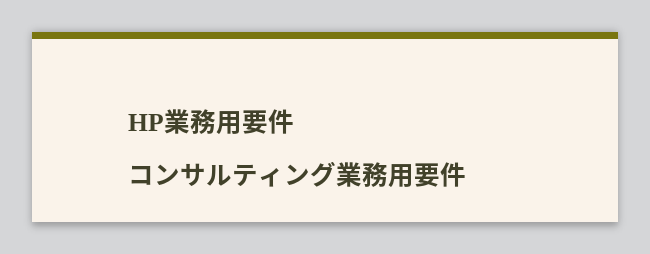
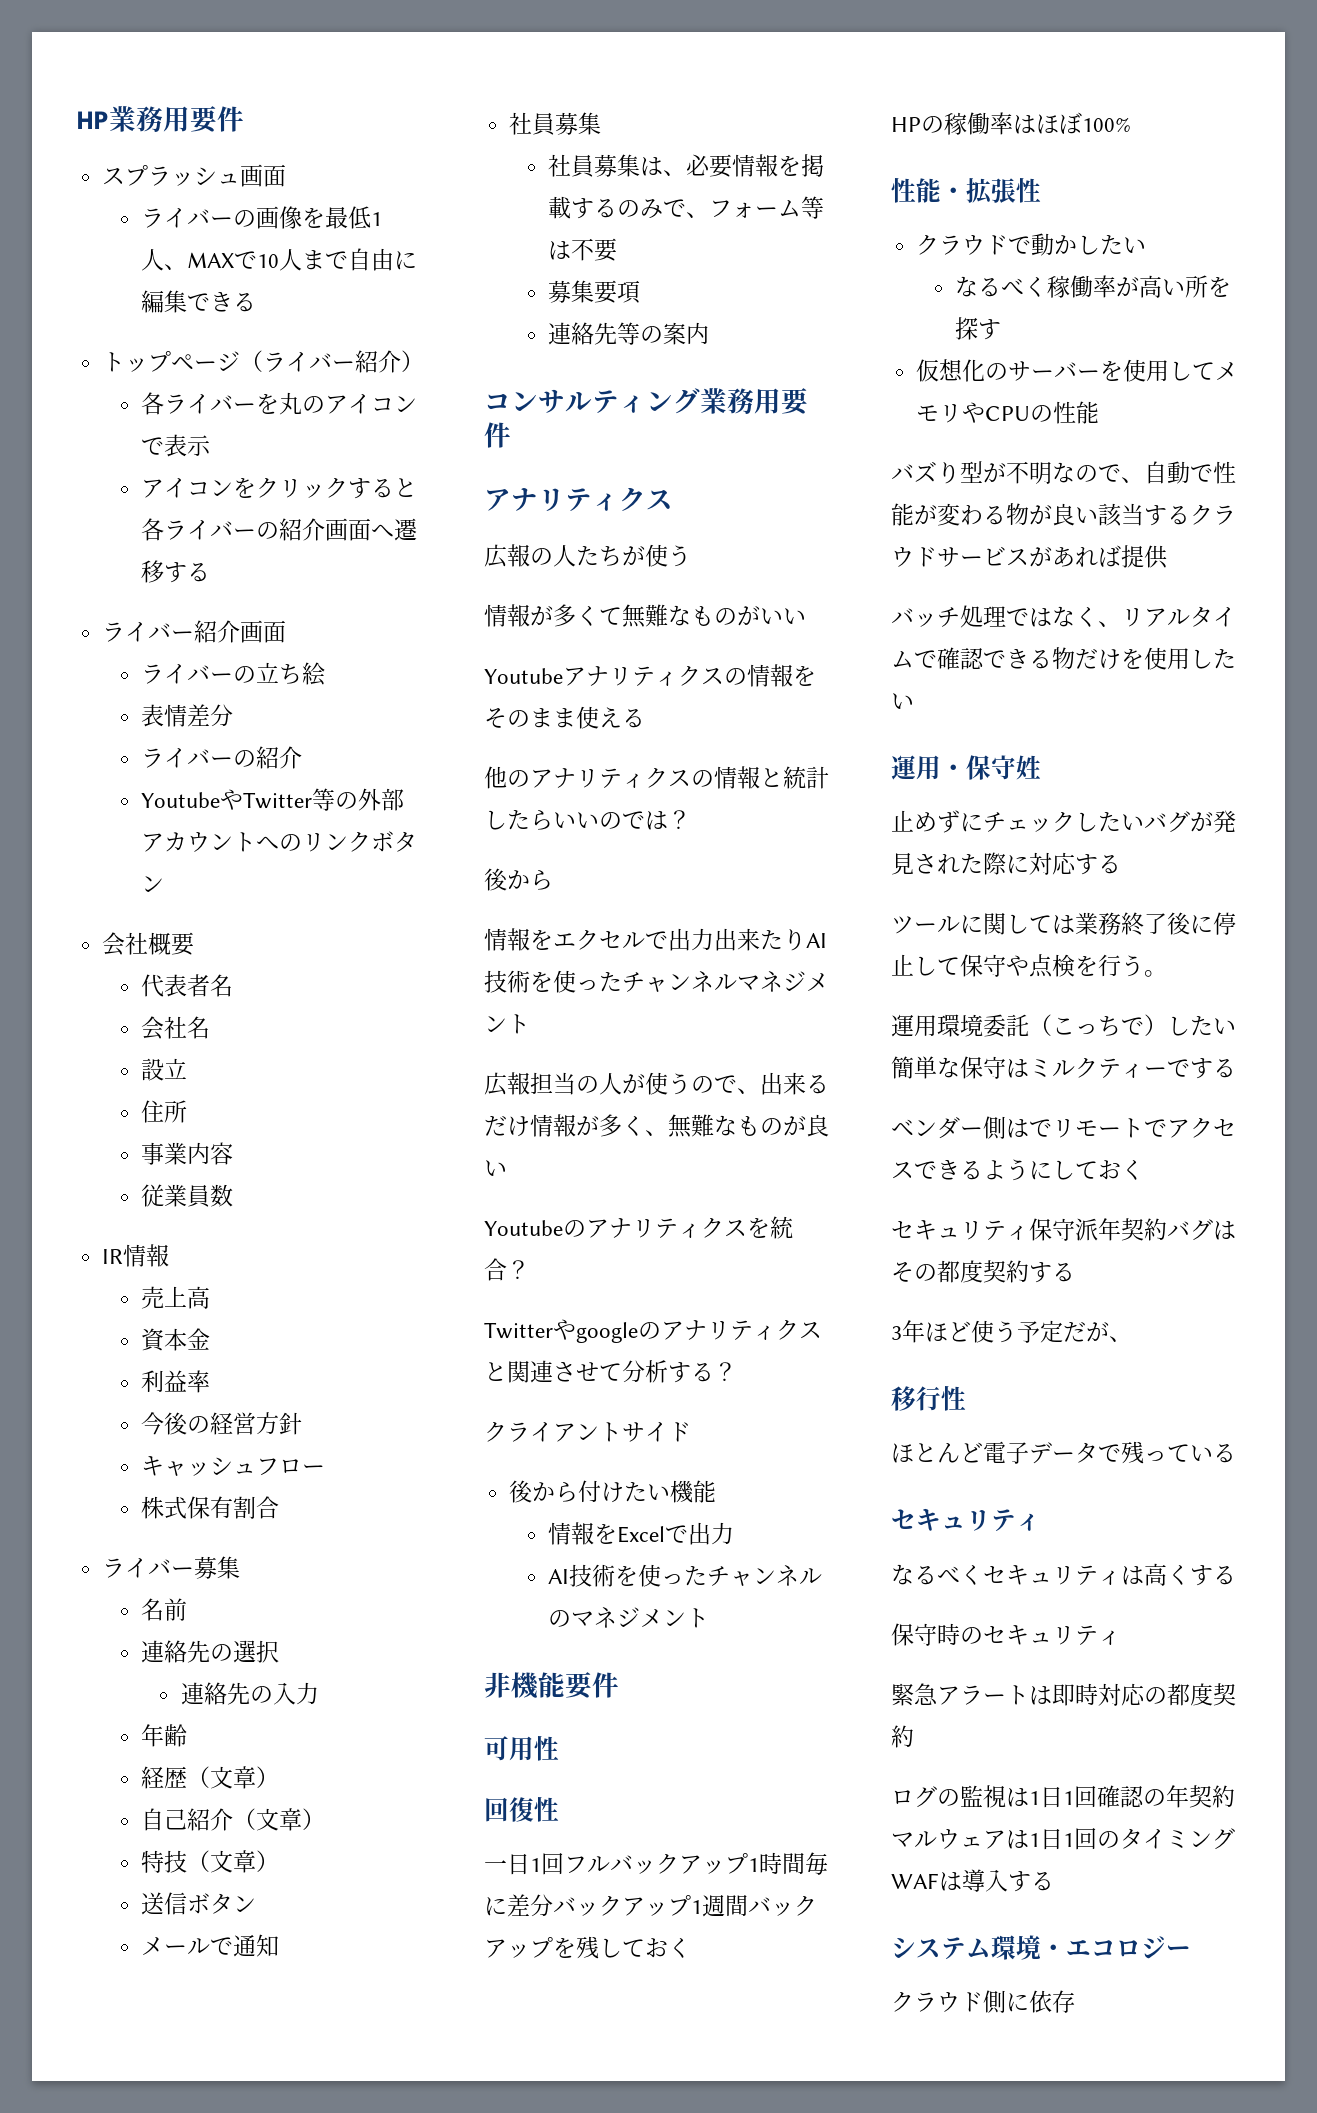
(294, 121) none -> [102,164,287,187] [141,206,383,229] [141,248,418,271] [141,290,257,313] [102,350,425,373] [141,392,418,415] [141,434,212,457] [141,477,418,499] [141,518,418,541] [141,560,211,583] [102,620,287,643] [141,662,327,686] [141,704,234,727] [141,746,303,769] [141,788,405,811] [141,831,418,852] [141,876,165,892] [102,932,195,956] [141,974,234,997] [141,1016,211,1040] [141,1058,188,1081] [141,1100,188,1123] [141,1142,234,1165] [141,1184,234,1207] [102,1244,170,1267] [141,1286,211,1309] [141,1328,211,1352] [141,1370,211,1393] [141,1412,303,1435] [141,1456,326,1476] [141,1496,280,1519] [102,1556,241,1579] [141,1598,188,1621] [141,1640,280,1663] [180,1682,319,1705] [141,1724,188,1747] [141,1766,280,1789] [141,1808,326,1831] [141,1850,280,1873] [141,1892,257,1915] [141,1934,280,1957] [509,112,602,135] [548,154,825,178] [548,196,825,219] [548,238,618,262] [548,280,641,304] [548,322,710,345] // スプラッシュ画面 // ライバーの画像を最低1人、MAXで10人まで自由に編集できる // トップページ（ライバー紹介） // 各ライバーを丸のアイコンで表示 // アイコンをクリックすると各ライバーの紹介画面へ遷移する // ライバー紹介画面 // ライバーの立ち絵 // 表情差分 // ライバーの紹介 // YoutubeやTwitter等の外部アカウントへのリンクボタン // 会社概要 // 代表者名 // 会社名 // 設立 // 住所 // 事業内容 // 従業員数 // IR情報 // 売上高 // 資本金 // 利益率 // 今後の経営方針 // キャッシュフロー // 株式保有割合 // ライバー募集 // 名前 // 連絡先の選択 // 連絡先の入力 // 年齢 // 経歴（文章） // 自己紹介（文章） // 特技（文章） // 送信ボタン // メールで通知 // 社員募集 // 社員募集は、必要情報を掲載するのみで、フォーム等は不要 // 募集要項 // 連絡先等の案内
(466, 174) none -> [484,487,673,511] [484,544,691,568] [484,604,806,628] [484,664,816,687] [484,706,645,729] [484,766,829,789] [484,809,691,830] [484,868,553,891] [484,928,827,951] [484,970,829,993] [484,1014,530,1034] [484,1072,829,1096] [484,1114,829,1138] [484,1160,507,1177] [484,1216,793,1239] [484,1258,530,1281] [484,1319,822,1343] [484,1360,737,1383] [484,1422,691,1442] [509,1480,717,1503] [548,1522,735,1545] [548,1564,823,1587] [548,1607,710,1628] [484,1672,619,1699] [484,1736,559,1761] [484,1797,559,1822] [484,1852,828,1875] [484,1894,817,1917] [484,1936,691,1959] [891,112,1131,135] [891,178,1041,204] [916,233,1147,256] [955,275,1232,298] [955,317,1002,340] [916,359,1239,382] [916,401,1100,424] [891,461,1236,484] [891,503,1236,527] [891,545,1168,569] [891,605,1236,628] [891,647,1236,670] [891,693,914,710] [891,755,1041,780] [891,810,1236,833] [891,852,1121,875] [891,912,1236,936] [891,954,1167,978] [891,1014,1236,1038] [891,1056,1236,1079] [891,1116,1236,1140] [891,1159,1144,1181] [891,1218,1236,1241] [891,1260,1075,1283] [891,1320,1132,1343] [891,1386,966,1411] [891,1441,1236,1464] [891,1508,1041,1532] [891,1563,1236,1586] [891,1623,1121,1646] [891,1683,1236,1706] [891,1725,914,1748] [891,1785,1235,1808] [891,1828,1235,1850] [891,1869,1054,1892] [891,1935,1191,1960] [891,1990,1075,2014] // アナリティクス // 広報の人たちが使う // 情報が多くて無難なものがいい // Youtubeアナリティクスの情報をそのまま使える // 他のアナリティクスの情報と統計したらいいのでは？ // 後から // 情報をエクセルで出力出来たりAI技術を使ったチャンネルマネジメント // 広報担当の人が使うので、出来るだけ情報が多く、無難なものが良い // Youtubeのアナリティクスを統合？ // Twitterやgoogleのアナリティクスと関連させて分析する？ // クライアントサイド // 後から付けたい機能 // 情報をExcelで出力 // AI技術を使ったチャンネルのマネジメント // 非機能要件 // 可用性 // 回復性 // 一日1回フルバックアップ1時間毎に差分バックアップ1週間バックアップを残しておく // HPの稼働率はほぼ100% // 性能・拡張性 // クラウドで動かしたい // なるべく稼働率が高い所を探す // 仮想化のサーバーを使用してメモリやCPUの性能 // バズり型が不明なので、自動で性能が変わる物が良い該当するクラウドサービスがあれば提供 // バッチ処理ではなく、リアルタイムで確認できる物だけを使用したい // 運用・保守姓 // 止めずにチェックしたいバグが発見された際に対応する // ツールに関しては業務終了後に停止して保守や点検を行う。 // 運用環境委託（こっちで）したい簡単な保守はミルクティーでする // ベンダー側はでリモートでアクセスできるようにしておく // セキュリティ保守派年契約バグはその都度契約する // 3年ほど使う予定だが、 // 移行性 // ほとんど電子データで残っている // セキュリティ // なるべくセキュリティは高くする // 保守時のセキュリティ // 緊急アラートは即時対応の都度契約 // ログの監視は1日1回確認の年契約マルウェアは1日1回のタイミングWAFは導入する // システム環境・エコロジー // クラウド側に依存

